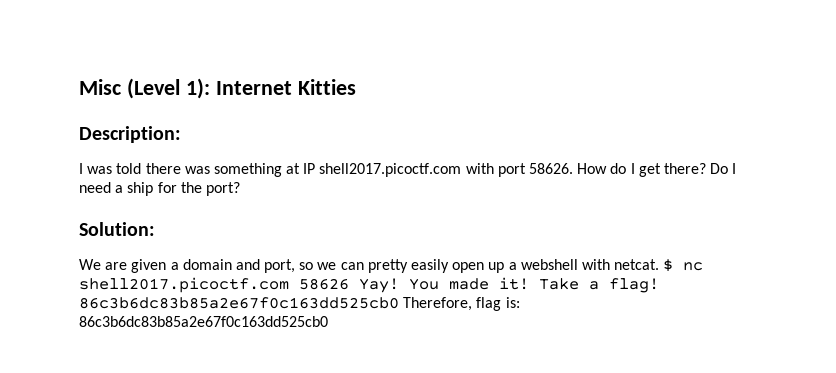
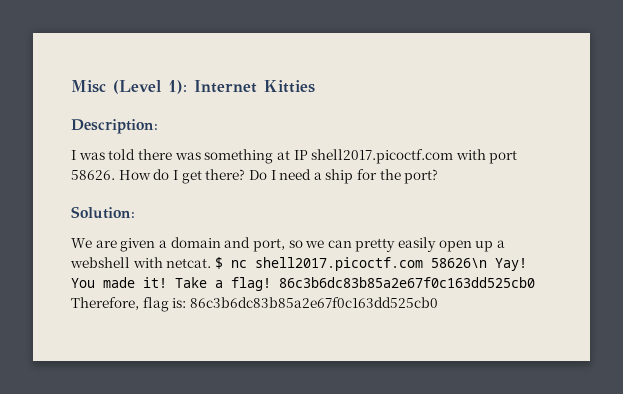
[299,278,349,290] 58626 -> [430,258,487,268] 58626\n

